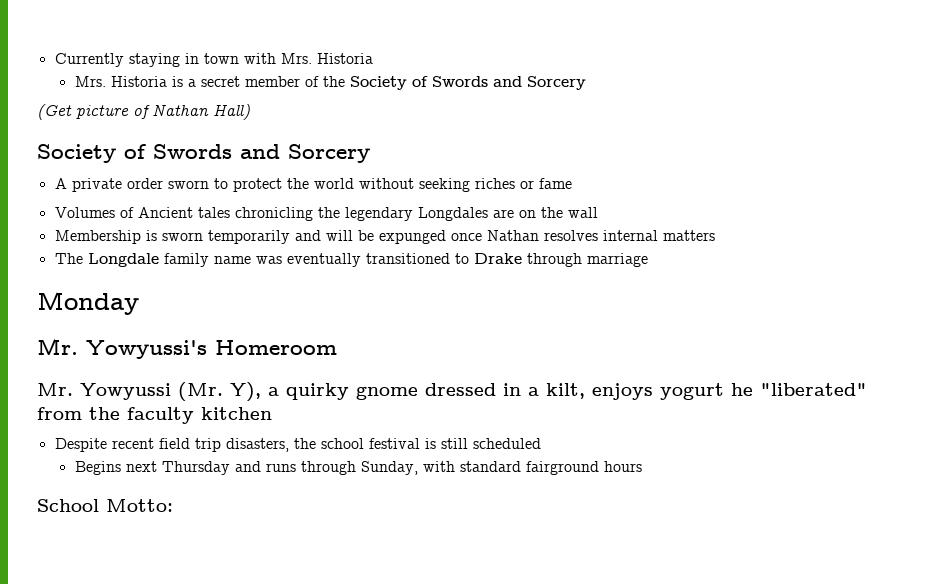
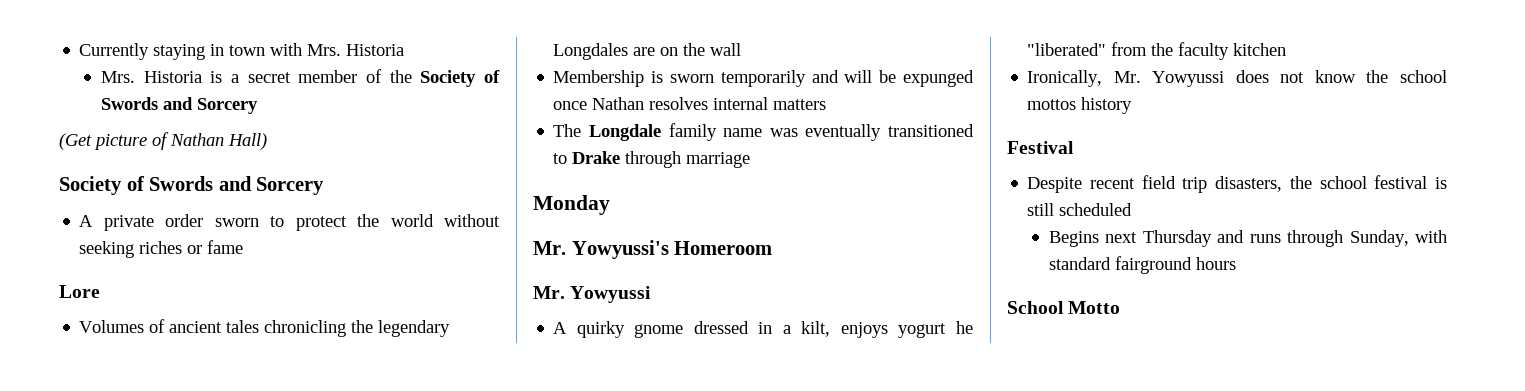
(572, 183) none -> [59,285,100,298] // Lore
[137,207,193,218] Ancient -> [169,321,223,333] ancient
[178,382,279,402] (Mr. Y), a -> [553,322,568,334] // A
(272, 413) none -> [1027,70,1447,87] [1027,97,1133,114] [1007,141,1074,154] // Ironically, Mr. Yowyussi does not know the school mottos history // Festival
[106,499,173,512] Motto: -> [1068,301,1121,314] Motto

